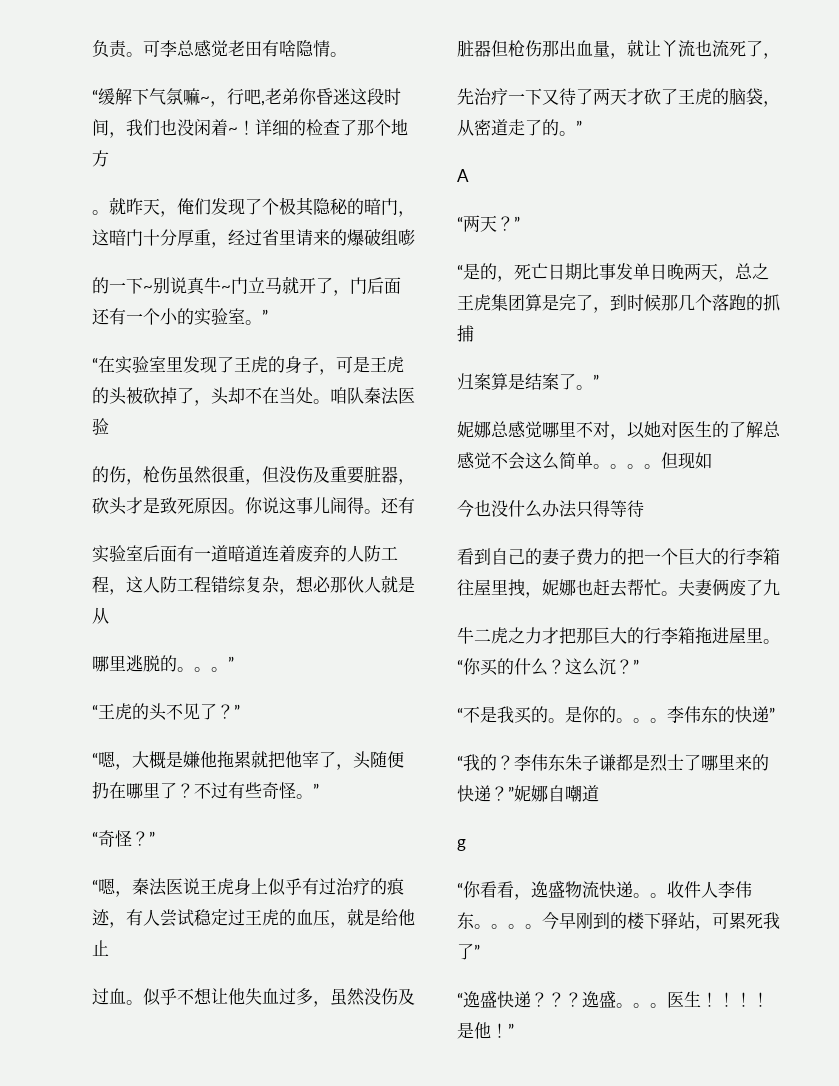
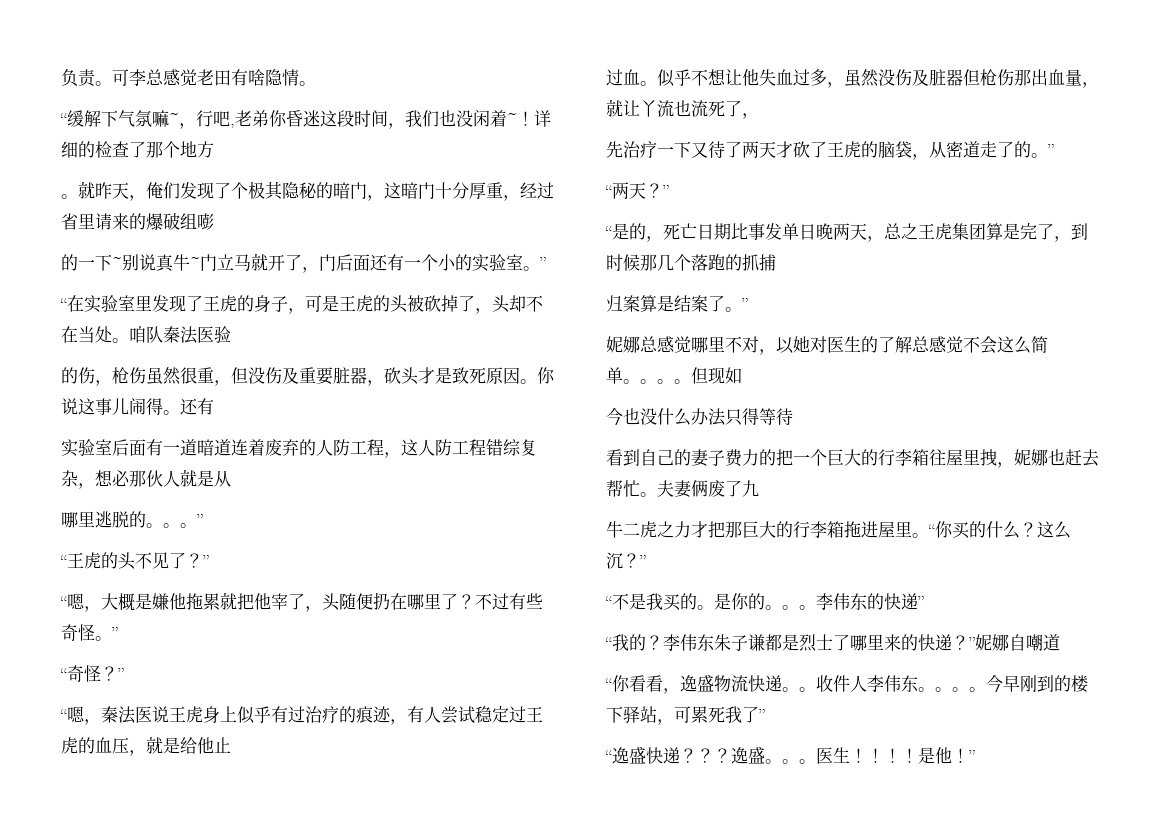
[457,169,469,182] // A -> (1054, 150) none
[457,839,466,851] // g -> (1060, 642) none

